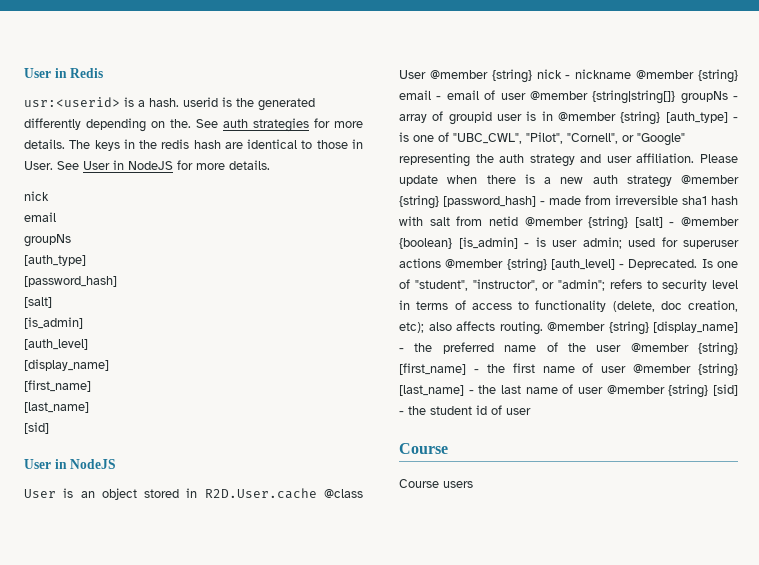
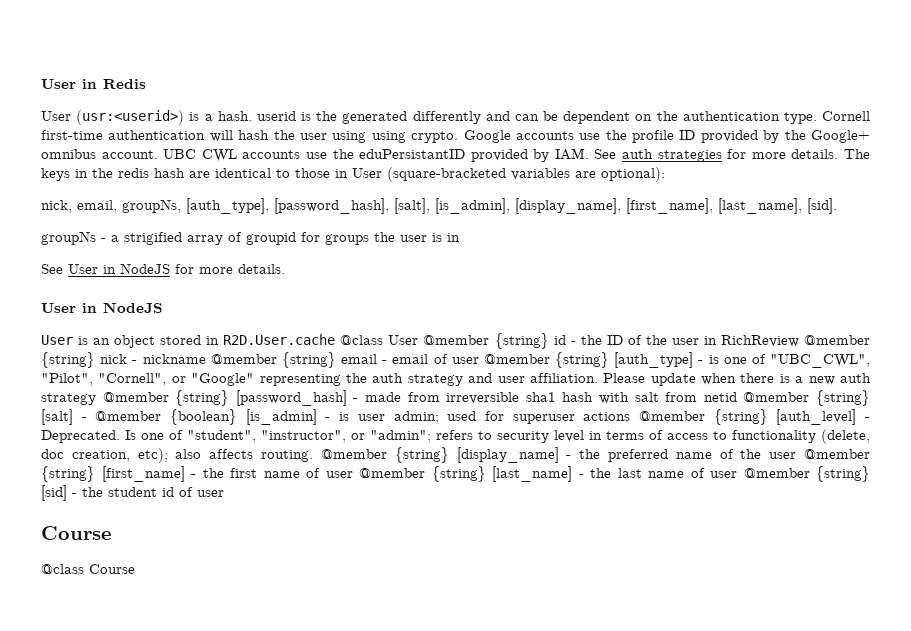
[24,97,120,107] usr:<userid> -> [41,110,185,125] User (usr:<userid>)
[86,118,191,132] depending on the. -> [485,111,870,124] [41,130,871,143] [41,148,589,162] and can be dependent on the authentication type. Cornell first-time authentication will hash the user using using crypto. Google accounts use the profile ID provided by the Google+ omnibus account. UBC CWL accounts use the eduPersistantID provided by IAM.
[24,161,53,170] User. -> [352,167,665,182] [41,198,837,214] [41,231,460,245] User (square-bracketed variables are optional): // nick, email, groupNs, [auth_type], [password_hash], [salt], [is_admin], [display_name], [first_name], [last_name], [sid]. // groupNs - a strigified array of groupid for groups the user is in //
[24,191,49,201] [24,212,56,222] [24,234,71,247] [24,255,86,266] [24,276,117,287] [24,297,52,308] [24,317,83,329] [24,339,88,350] [24,359,109,371] [24,380,91,392] [24,402,89,413] [24,422,49,434] // nick // email // groupNs // [auth_type] // [password_hash] // [salt] // [is_admin] // [auth_level] // [display_name] // [first_name] // [last_name] // [sid] -> (285, 269) none
(532, 76) none -> [553,335,870,347] [41,352,95,368] id - the ID of the user in RichReview @member {string}
[592,90,738,104] [399,111,616,125] {string|string[]} groupNs - array of groupid user is in @member -> (550, 359) none
[399,479,473,488] Course users -> [41,564,135,574] @class Course

